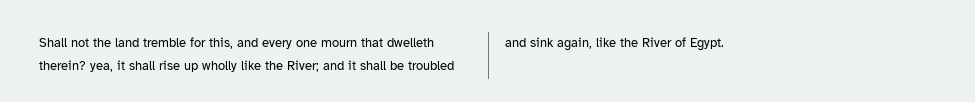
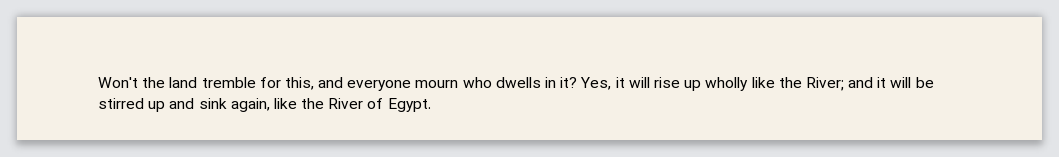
[39,38,89,47] Shall not -> [98,77,138,88] Won't
[262,38,434,49] [39,60,155,72] every one mourn that dwelleth therein? yea, it shall -> [347,77,650,91] everyone mourn who dwells in it? Yes, it will
[360,61,454,70] shall be troubled -> [890,77,934,88] [98,98,166,112] will be stirred up

